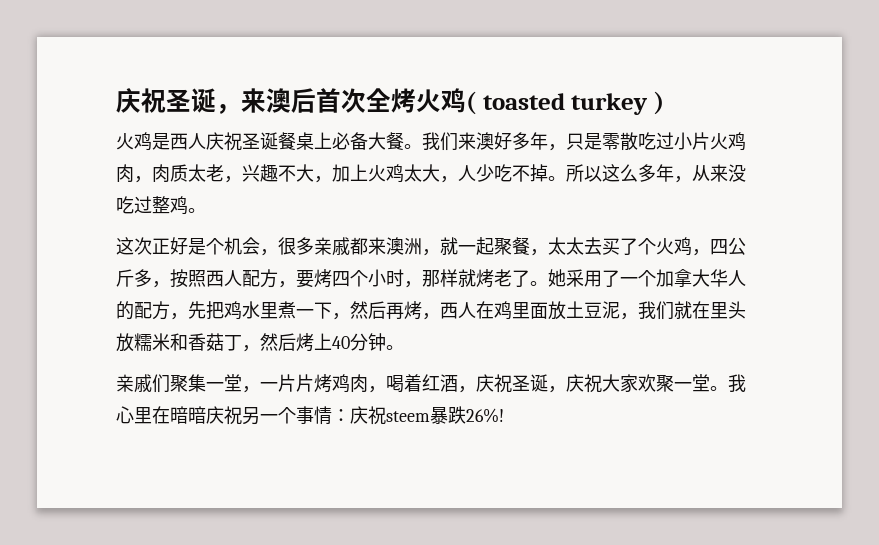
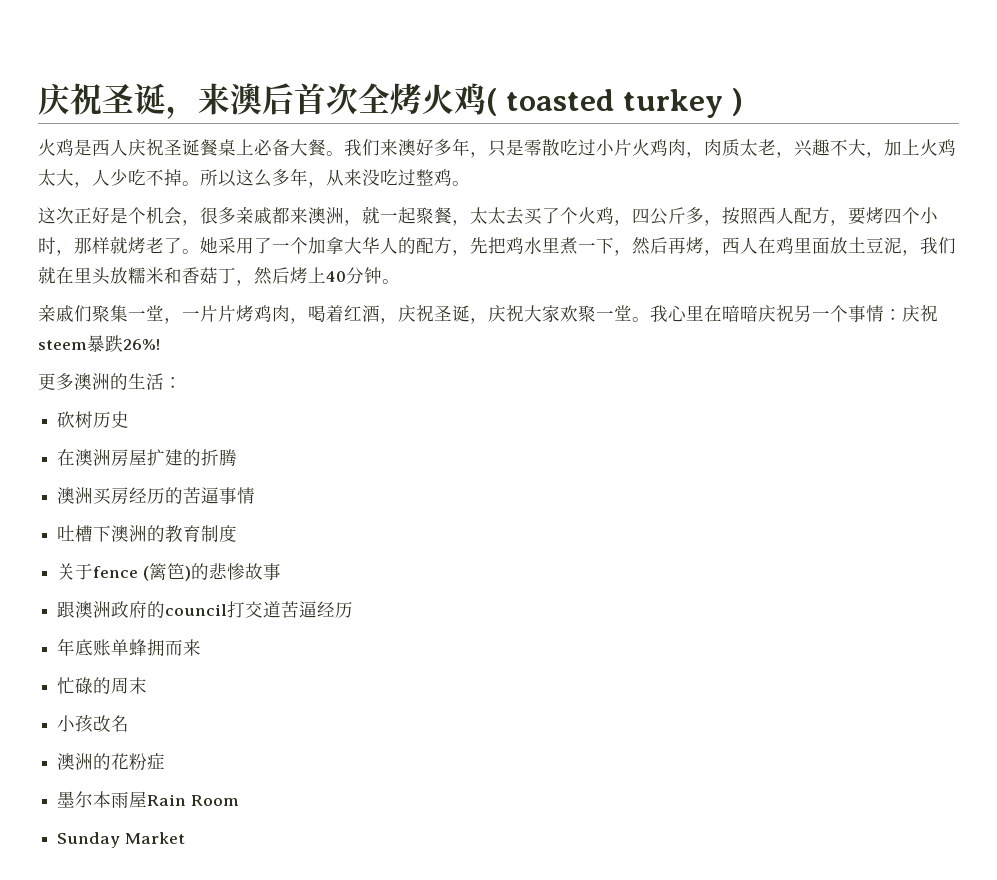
(504, 415) none -> [38,373,182,390] [57,411,130,428] [57,449,238,467] [57,487,256,505] [57,525,238,543] [57,563,281,581] [57,601,354,618] [57,638,202,656] [57,677,148,694] [57,715,130,733] [57,753,166,771] [57,791,239,808] [57,832,185,848] // 更多澳洲的生活： // 砍树历史 // 在澳洲房屋扩建的折腾 // 澳洲买房经历的苦逼事情 // 吐槽下澳洲的教育制度 // 关于fence (篱笆)的悲惨故事 // 跟澳洲政府的council打交道苦逼经历 // 年底账单蜂拥而来 // 忙碌的周末 // 小孩改名 // 澳洲的花粉症 // 墨尔本雨屋Rain Room // Sunday Market

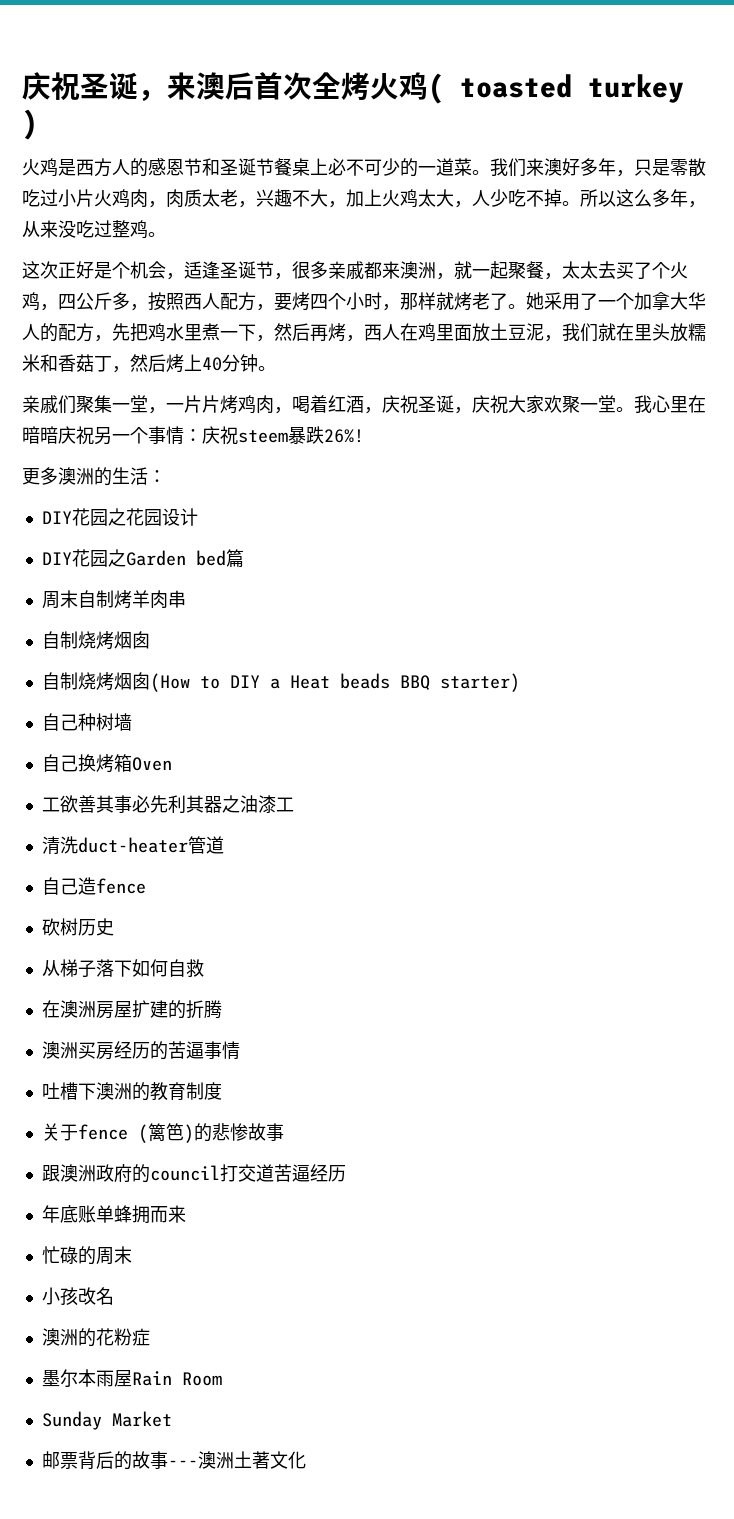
[110,138,326,156] 人庆祝圣诞餐桌上必备大餐 -> [94,158,472,177] 方人的感恩节和圣诞节餐桌上必不可少的一道菜
(200, 223) none -> [184,261,292,280] 适逢圣诞节，
[57,411,130,428] 砍树历史 -> [41,508,198,526] [41,549,244,568] [41,590,186,609] [41,631,150,650] [41,672,520,692] [41,713,132,731] [41,754,172,773] [41,795,294,813] [41,836,224,855] [41,877,146,895] [41,918,114,936] [41,959,204,978] DIY花园之花园设计 // DIY花园之Garden bed篇 // 周末自制烤羊肉串 // 自制烧烤烟囱 // 自制烧烤烟囱(How to DIY a Heat beads BBQ starter) // 自己种树墙 // 自己换烤箱Oven // 工欲善其事必先利其器之油漆工 // 清洗duct-heater管道 // 自己造fence // 砍树历史 // 从梯子落下如何自救
(185, 838) none -> [41,1451,306,1470] // 邮票背后的故事---澳洲土著文化

